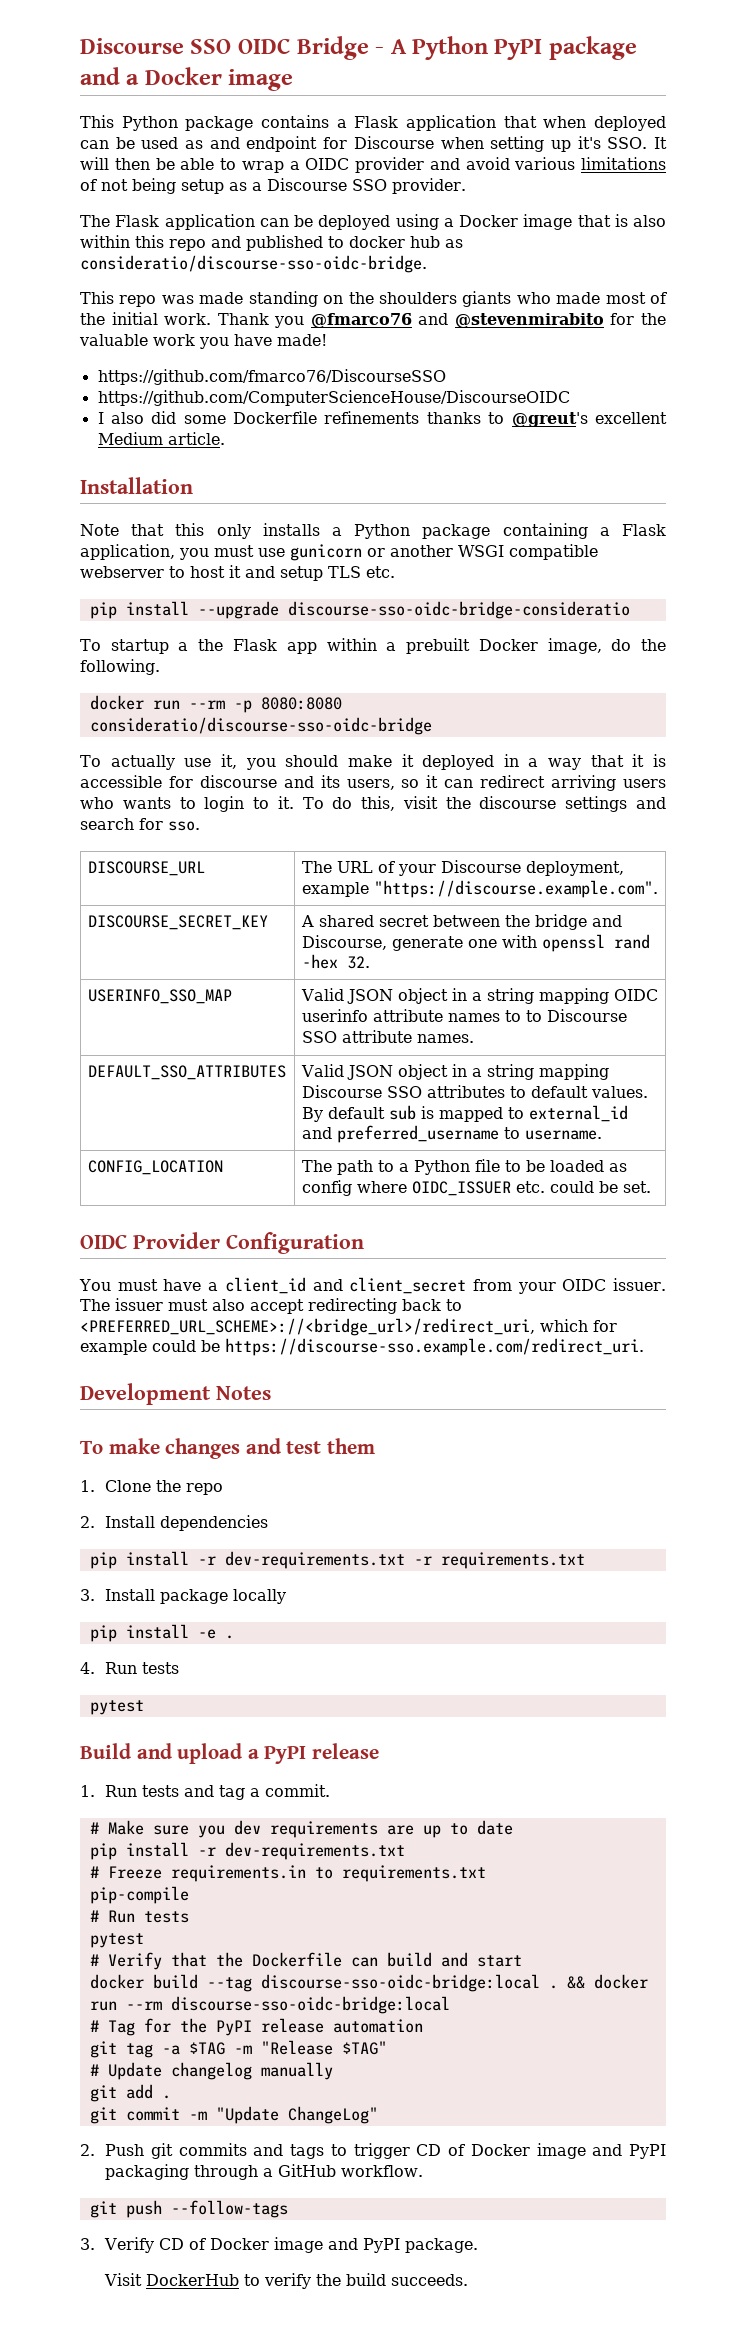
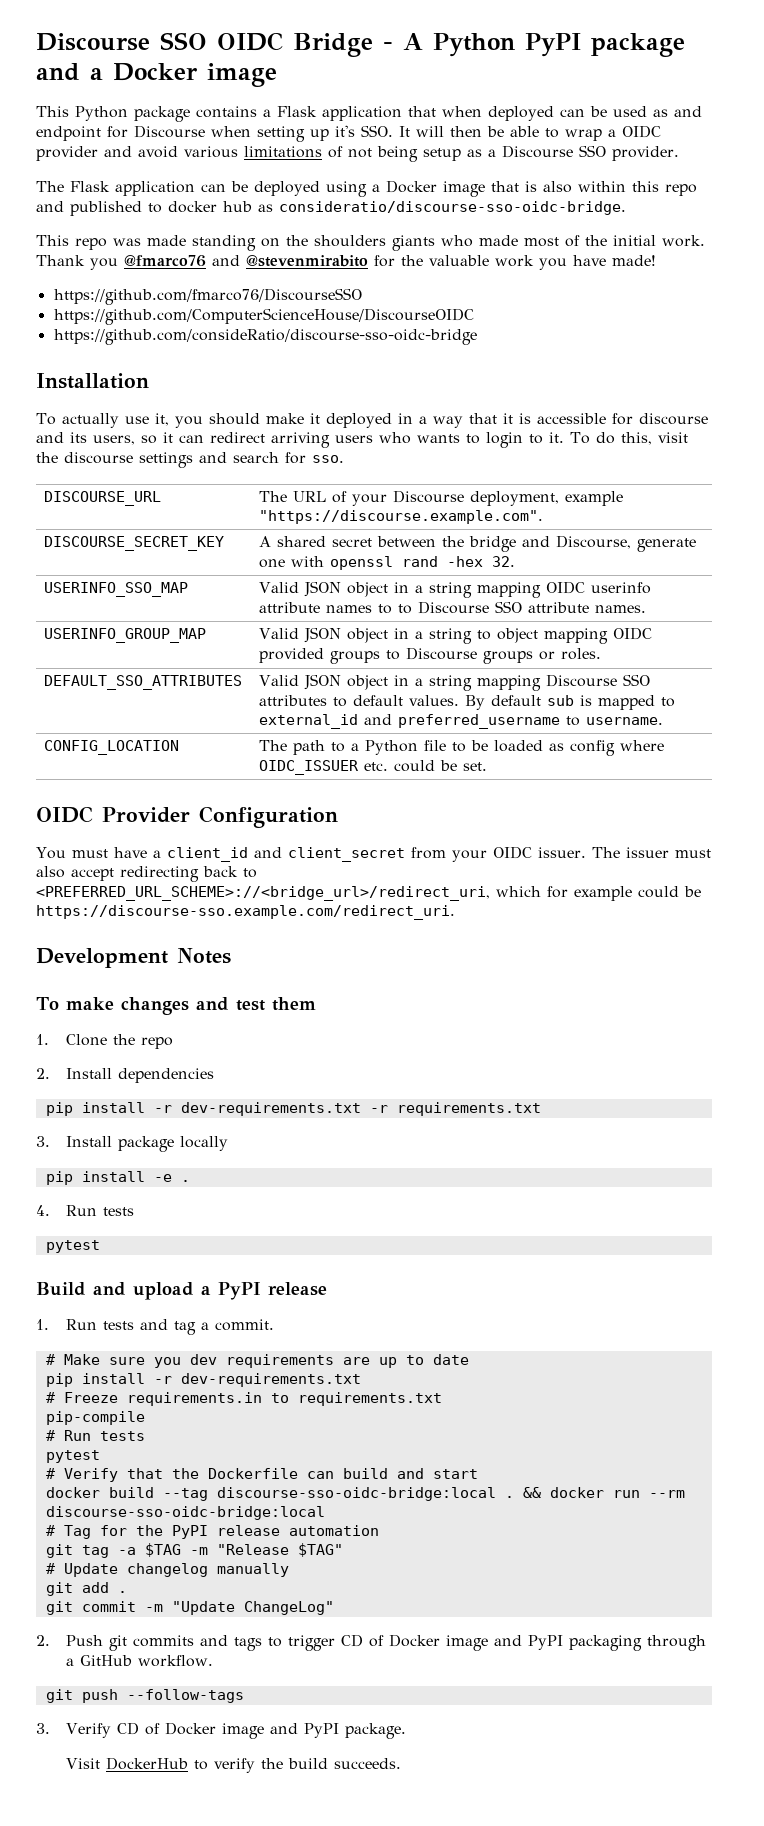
[97,411,667,427] [97,432,225,445] [80,477,193,494] [80,523,666,539] [80,544,598,561] [80,565,395,581] [89,601,630,619] [80,638,666,654] [80,659,160,675] [89,695,342,713] [89,717,432,735] I also did some Dockerfile refinements thanks to @greut's excellent Medium article. // Installation // Note that this only installs a Python package containing a Flask application, you must use gunicorn or another WSGI compatible webserver to host it and setup TLS etc. // pip install --upgrade discourse-sso-oidc-bridge-consideratio // To startup a the Flask app within a prebuilt Docker image, do the following. // docker run --rm -p 8080:8080 consideratio/discourse-sso-oidc-bridge -> [53,329,477,345] [36,373,149,389] https://github.com/consideRatio/discourse-sso-oidc-bridge // Installation
(474, 1038) none -> [44,628,207,643] [259,627,653,644] [259,647,602,664] // USERINFO_GROUP_MAP | Valid JSON object in a string to object mapping OIDC provided groups to Discourse groups or roles.

